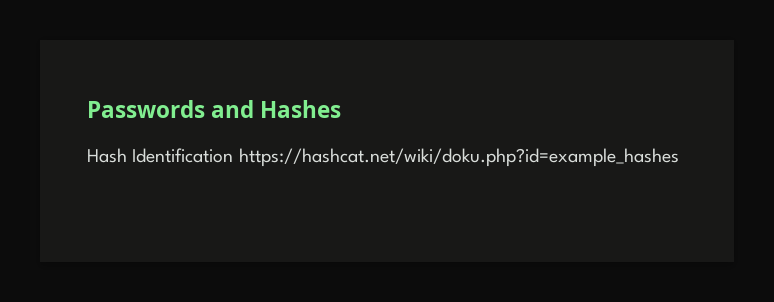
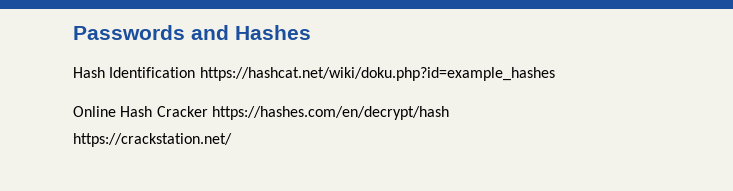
(679, 157) none -> [73,106,449,120] [73,133,232,147] // Online Hash Cracker https://hashes.com/en/decrypt/hash // https://crackstation.net/

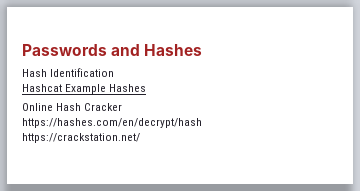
[199,67,555,81] https://hashcat.net/wiki/doku.php?id=example_hashes -> [22,84,147,94] // Hashcat Example Hashes
(208, 111) none -> (123, 107) //

